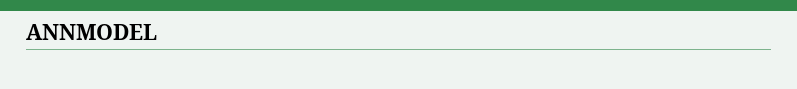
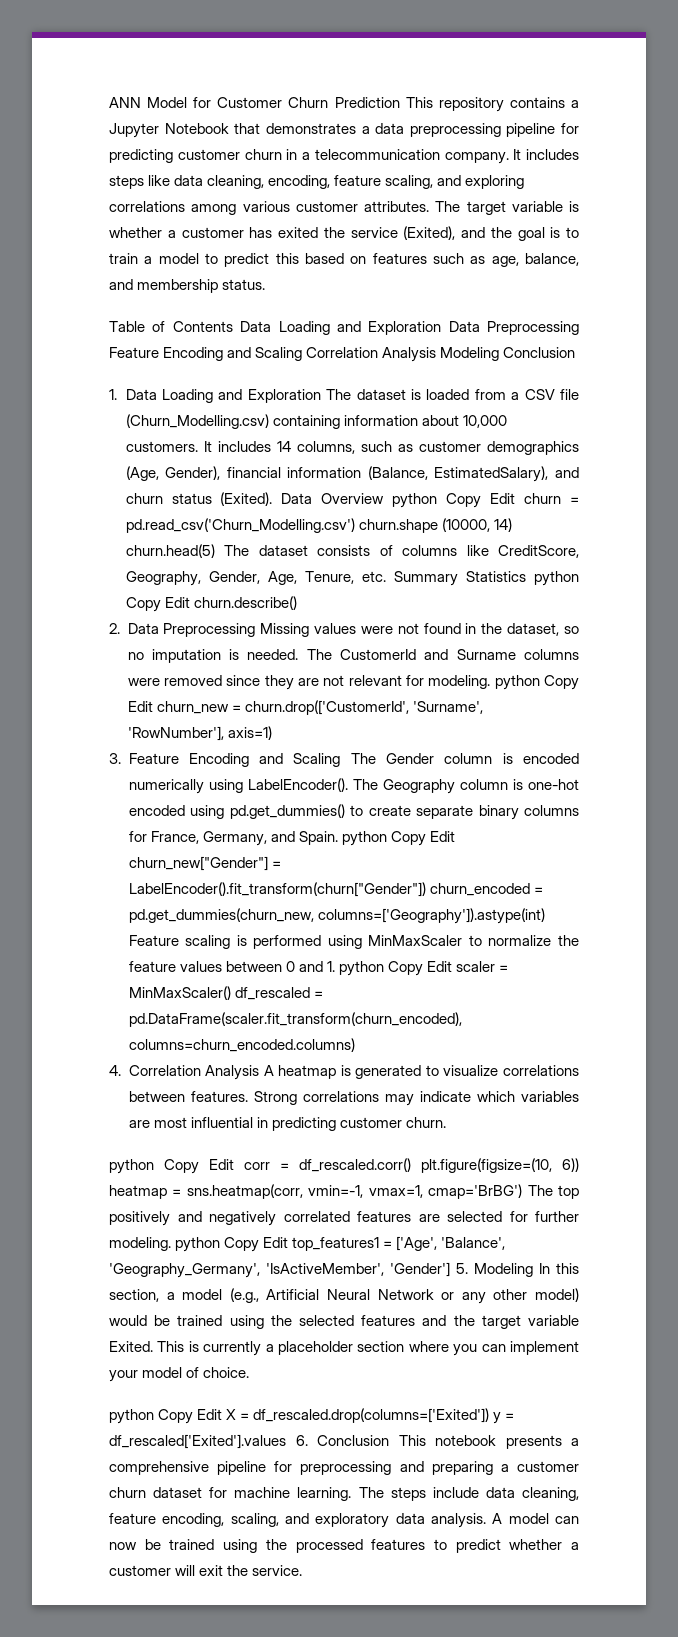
[26,24,157,40] ANNMODEL -> [109,97,579,112] [109,123,579,138] [109,149,579,164] [109,175,525,189] [109,201,579,215] [109,226,579,241] [109,253,579,267] [109,279,266,293] [109,321,579,335] [109,347,576,362] [109,389,579,403] [125,414,507,429] [125,441,579,455] [125,466,579,482] [125,492,580,508] [125,518,512,533] [125,544,580,558] [125,571,579,586] [125,596,297,612] [109,623,580,637] [127,649,579,663] [127,675,579,690] [127,700,483,715] [127,726,272,741] [109,753,579,767] [128,778,579,794] [128,804,579,820] [128,831,455,846] [128,856,281,871] [128,882,543,897] [128,908,545,924] [128,935,579,949] [128,961,509,976] [128,986,323,1000] [128,1012,462,1027] [128,1038,355,1052] [109,1065,579,1080] [128,1091,579,1106] [128,1117,446,1131] [109,1158,579,1174] [109,1184,579,1199] [109,1211,579,1226] [109,1236,506,1252] [109,1262,579,1278] [109,1288,580,1304] [109,1315,579,1329] [109,1341,579,1356] [109,1367,250,1382] [109,1408,515,1424] [109,1434,579,1449] [109,1461,580,1475] [109,1487,579,1501] [109,1513,579,1528] [109,1539,579,1553] [109,1565,303,1576] ANN Model for Customer Churn Prediction This repository contains a Jupyter Notebook that demonstrates a data preprocessing pipeline for predicting customer churn in a telecommunication company. It includes steps like data cleaning, encoding, feature scaling, and exploring correlations among various customer attributes. The target variable is whether a customer has exited the service (Exited), and the goal is to train a model to predict this based on features such as age, balance, and membership status. // Table of Contents Data Loading and Exploration Data Preprocessing Feature Encoding and Scaling Correlation Analysis Modeling Conclusion // 1. Data Loading and Exploration The dataset is loaded from a CSV file (Churn_Modelling.csv) containing information about 10,000 customers. It includes 14 columns, such as customer demographics (Age, Gender), financial information (Balance, EstimatedSalary), and churn status (Exited). Data Overview python Copy Edit churn = pd.read_csv('Churn_Modelling.csv') churn.shape (10000, 14) churn.head(5) The dataset consists of columns like CreditScore, Geography, Gender, Age, Tenure, etc. Summary Statistics python Copy Edit churn.describe() // 2. Data Preprocessing Missing values were not found in the dataset, so no imputation is needed. The CustomerId and Surname columns were removed since they are not relevant for modeling. python Copy Edit churn_new = churn.drop(['CustomerId', 'Surname', 'RowNumber'], axis=1) // 3. Feature Encoding and Scaling The Gender column is encoded numerically using LabelEncoder(). The Geography column is one-hot encoded using pd.get_dummies() to create separate binary columns for France, Germany, and Spain. python Copy Edit churn_new["Gender"] = LabelEncoder().fit_transform(churn["Gender"]) churn_encoded = pd.get_dummies(churn_new, columns=['Geography']).astype(int) Feature scaling is performed using MinMaxScaler to normalize the feature values between 0 and 1. python Copy Edit scaler = MinMaxScaler() df_rescaled = pd.DataFrame(scaler.fit_transform(churn_encoded), columns=churn_encoded.columns) // 4. Correlation Analysis A heatmap is generated to visualize correlations between features. Strong correlations may indicate which variables are most influential in predicting customer churn. // python Copy Edit corr = df_rescaled.corr() plt.figure(figsize=(10, 6)) heatmap = sns.heatmap(corr, vmin=-1, vmax=1, cmap='BrBG') The top positively and negatively correlated features are selected for further modeling. python Copy Edit top_features1 = ['Age', 'Balance', 'Geography_Germany', 'IsActiveMember', 'Gender'] 5. Modeling In this section, a model (e.g., Artificial Neural Network or any other model) would be trained using the selected features and the target variable Exited. This is currently a placeholder section where you can implement your model of choice. // python Copy Edit X = df_rescaled.drop(columns=['Exited']) y = df_rescaled['Exited'].values 6. Conclusion This notebook presents a comprehensive pipeline for preprocessing and preparing a customer churn dataset for machine learning. The steps include data cleaning, feature encoding, scaling, and exploratory data analysis. A model can now be trained using the processed features to predict whether a customer will exit the service.

